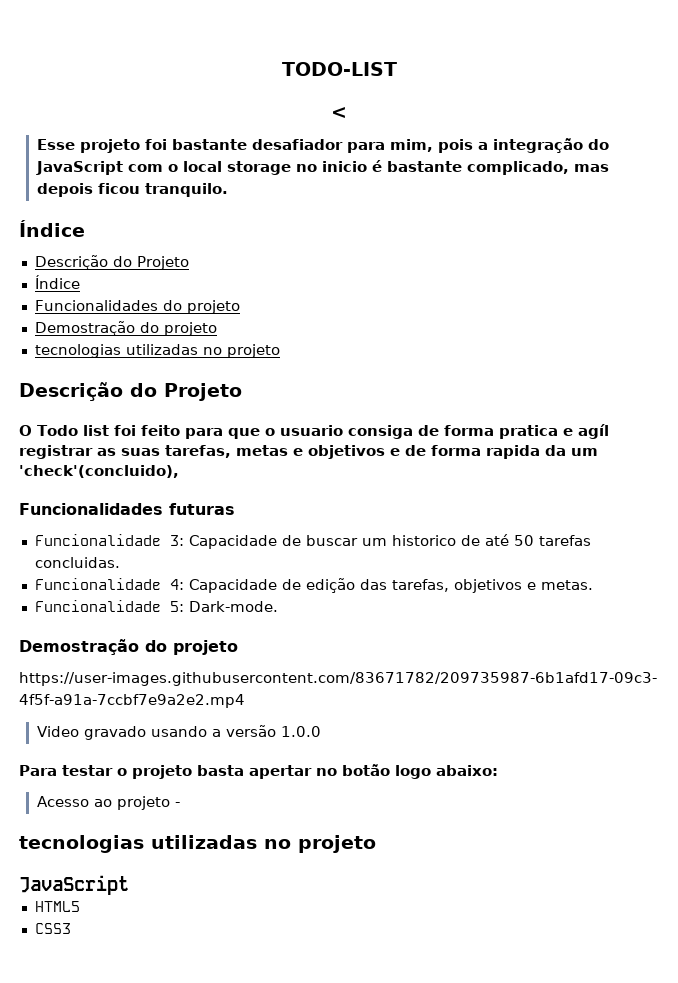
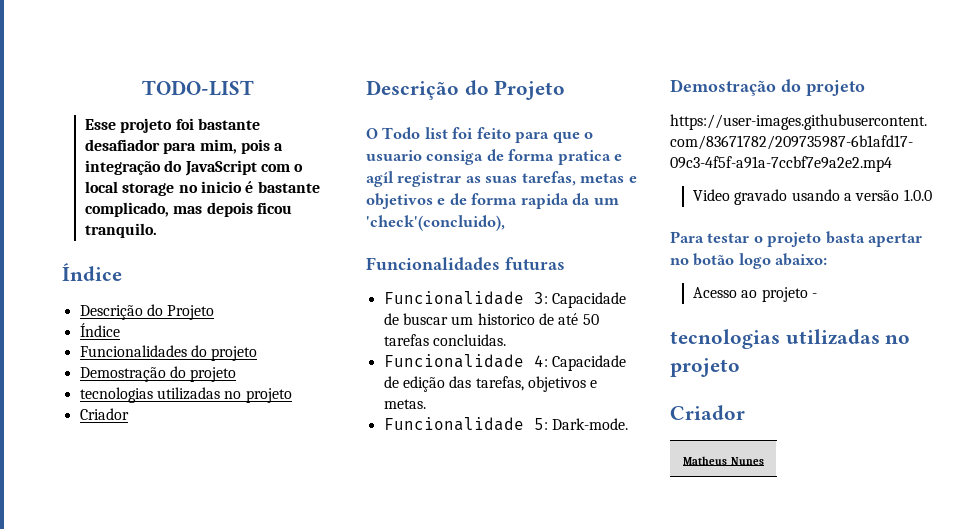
[331,107,347,118] // < -> (254, 88) none
(280, 351) none -> [79,408,129,420] // Criador
[19,875,129,895] [34,901,80,912] [34,923,71,934] JavaScript // HTML5 // CSS3 -> [670,405,745,420] [682,456,765,465] Criador // Matheus Nunes

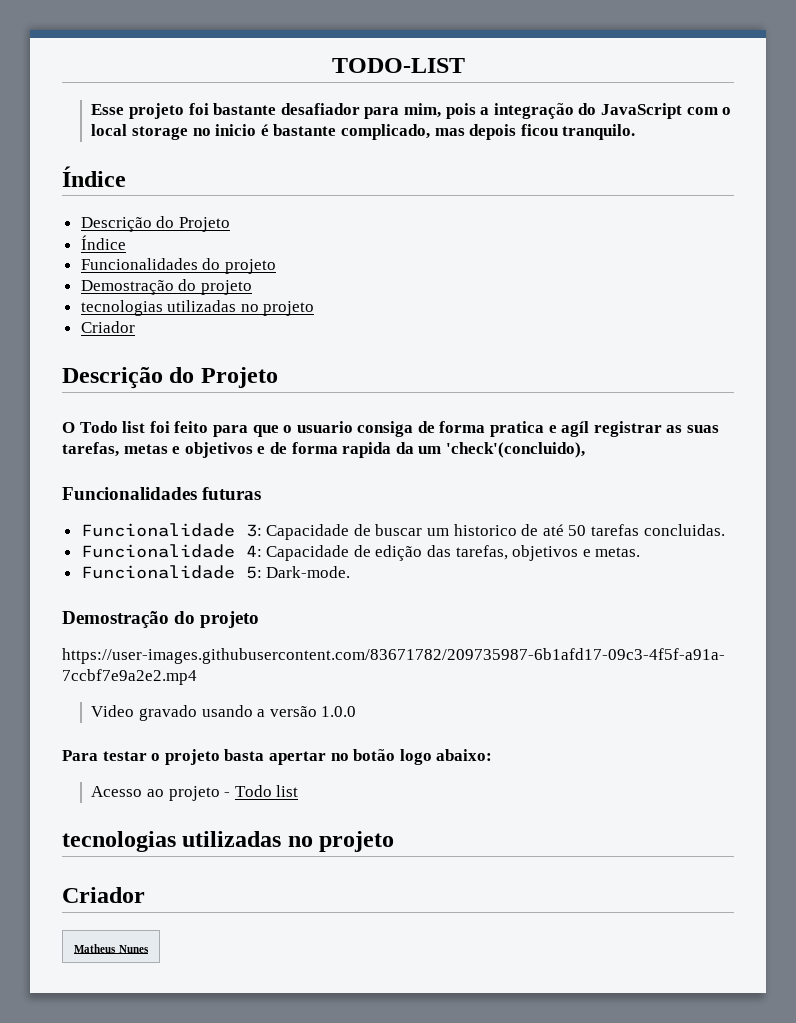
(818, 295) none -> [234,785,299,797] Todo list

